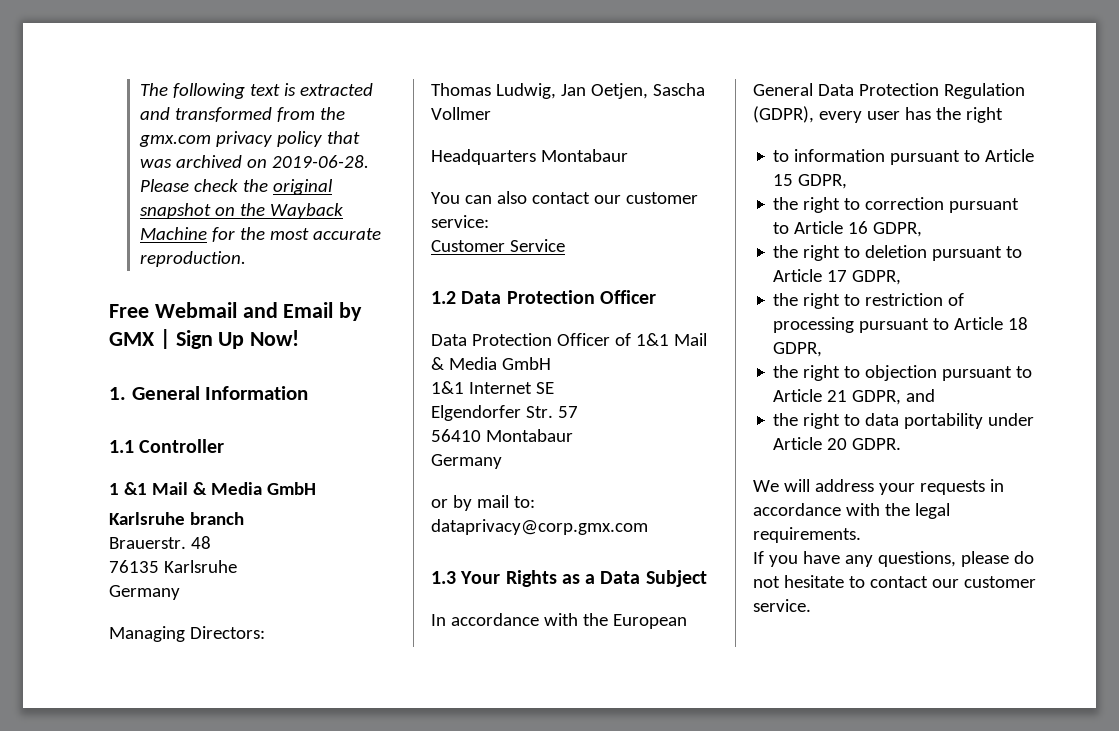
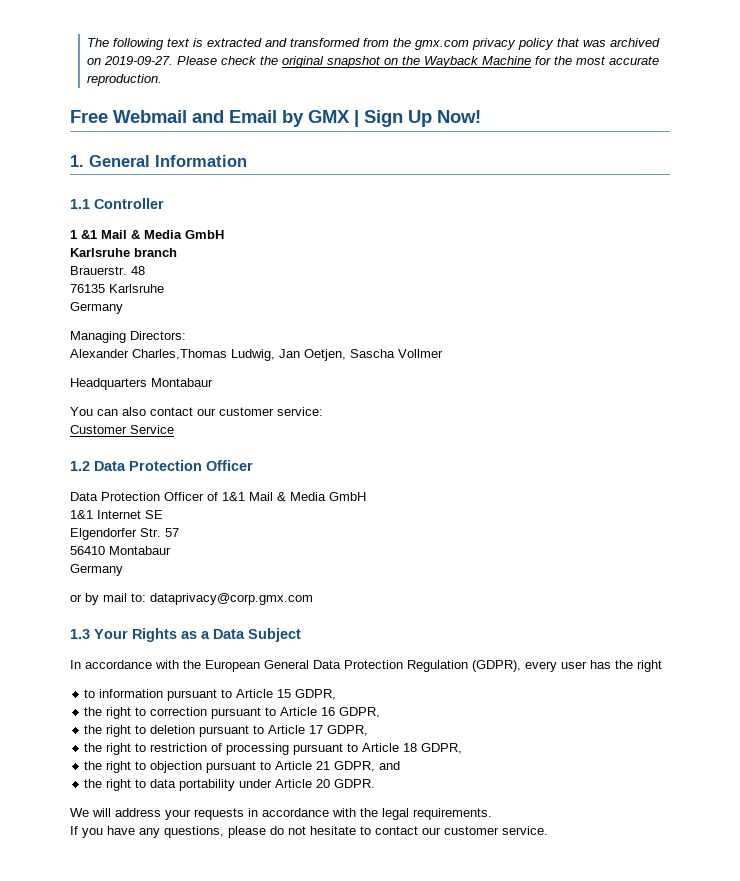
[272,155,370,168] 2019-06-28. -> [104,56,174,65] 2019-09-27.
[431,83,491,96] Thomas -> [70,349,227,360] Alexander Charles,Thomas

